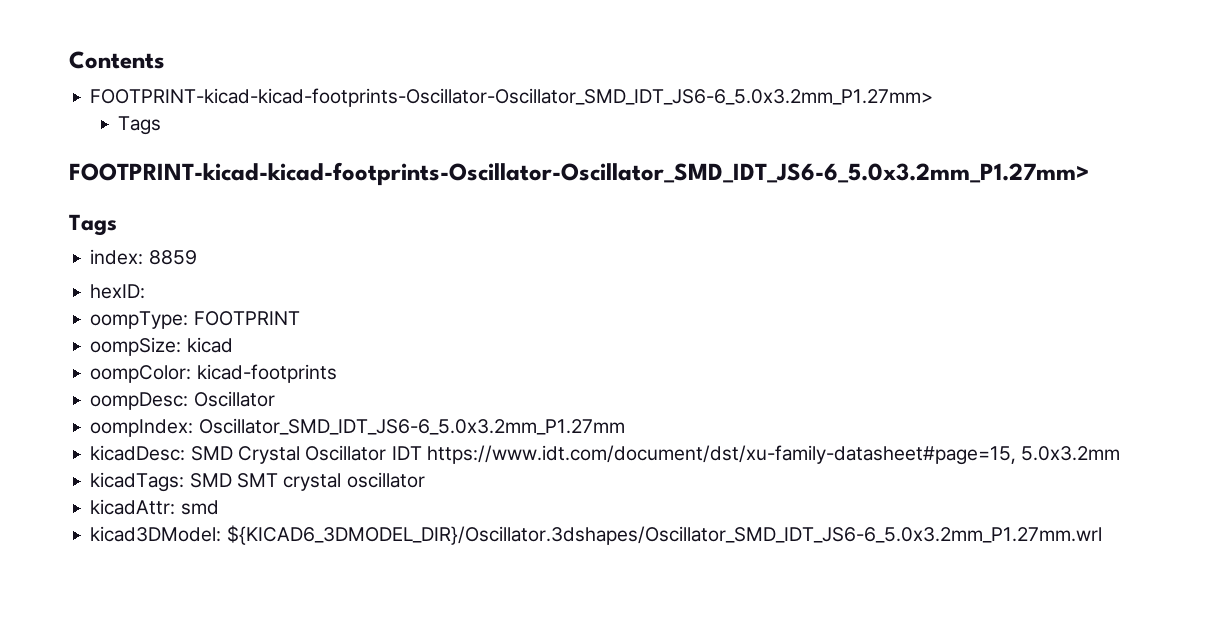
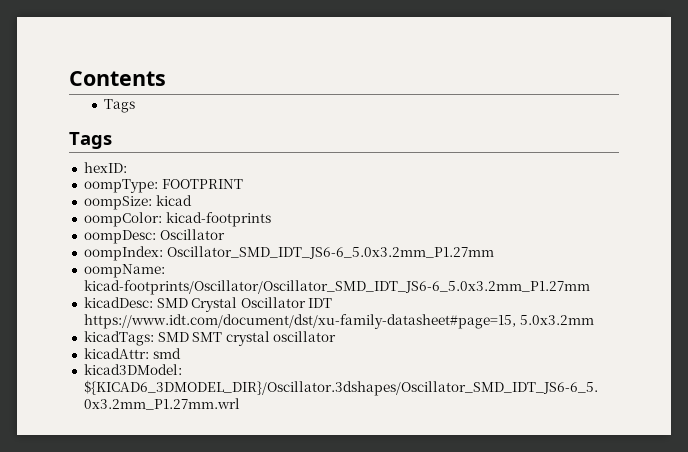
[90,88,934,107] [118,116,162,135] [69,162,1089,186] [69,214,117,236] [90,249,197,265] // FOOTPRINT-kicad-kicad-footprints-Oscillator-Oscillator_SMD_IDT_JS6-6_5.0x3.2mm_P1.27mm> // Tags // FOOTPRINT-kicad-kicad-footprints-Oscillator-Oscillator_SMD_IDT_JS6-6_5.0x3.2mm_P1.27mm> // Tags // index: 8859 -> [104,99,136,113] [69,132,112,149] // Tags // Tags
(625, 426) none -> [83,264,165,278] [83,280,590,295] // oompName: kicad-footprints/Oscillator/Oscillator_SMD_IDT_JS6-6_5.0x3.2mm_P1.27mm

